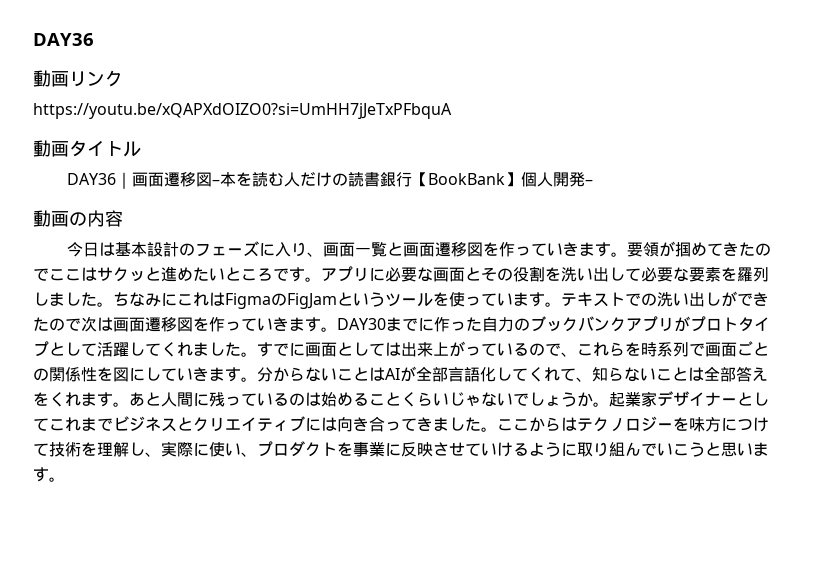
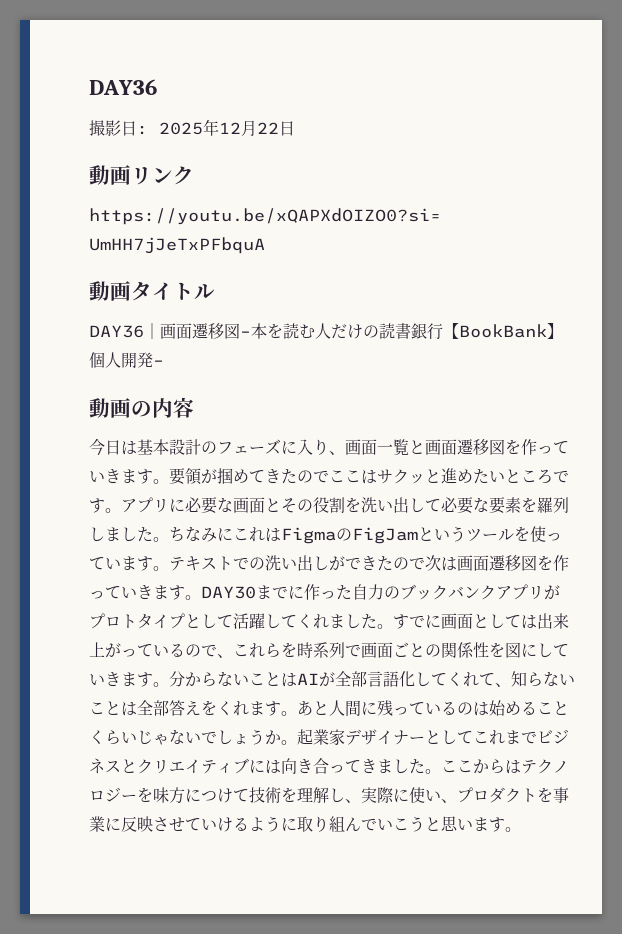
[33,33,94,46] DAY36 -> [89,79,157,95] [89,119,295,136] DAY36 // 撮影日: 2025年12月22日

